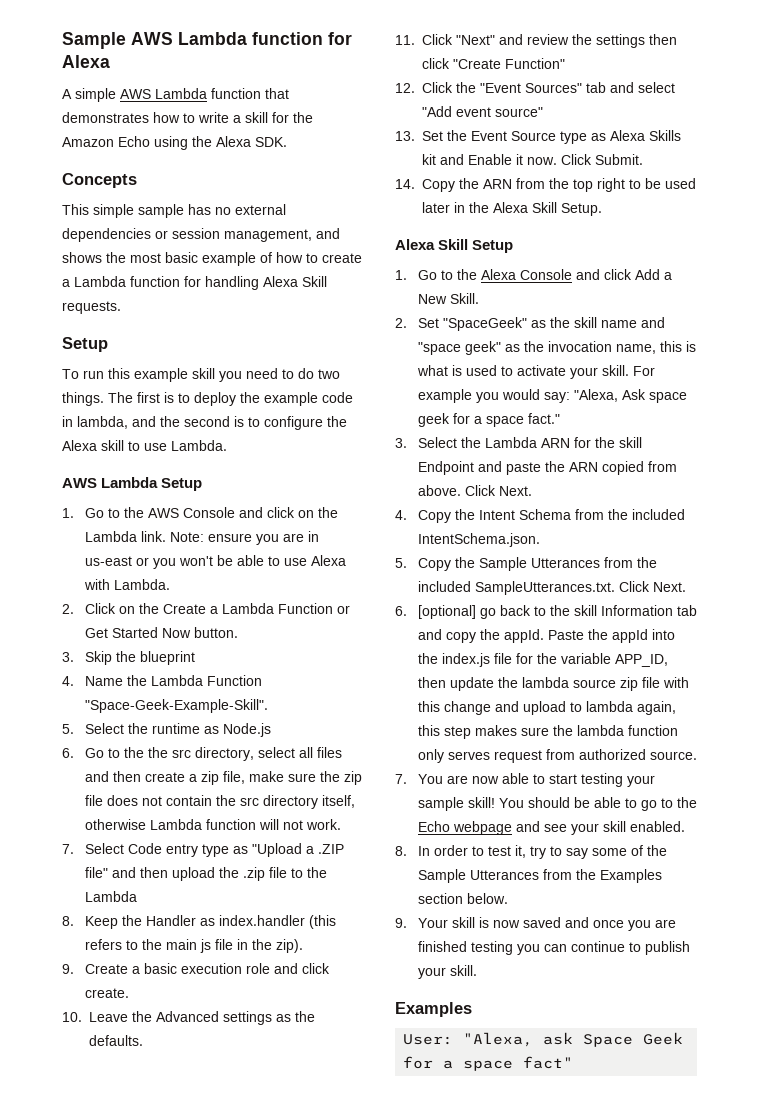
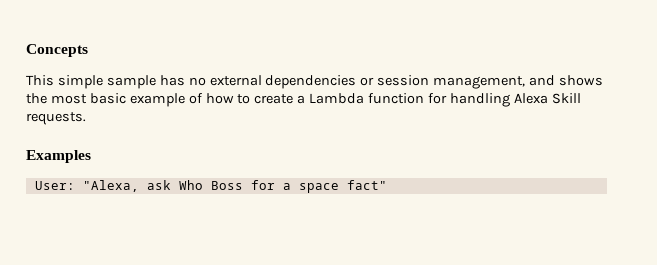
[62,32,352,49] [62,55,110,68] [62,88,289,102] [62,112,313,123] [62,136,287,150] Sample AWS Lambda function for Alexa // A simple AWS Lambda function that demonstrates how to write a skill for the Amazon Echo using the Alexa SDK. // -> (26, 50) none
[62,337,108,352] [62,368,340,382] [62,392,353,406] [62,416,347,430] [62,440,227,451] [62,477,203,491] [62,507,338,518] [84,531,319,545] [84,555,346,569] [83,579,170,590] [62,603,350,614] [84,627,238,638] [62,651,195,665] [62,675,262,686] [84,699,268,713] [62,723,271,737] [62,747,342,761] [84,771,362,785] [84,795,355,809] [84,819,341,830] [62,843,344,857] [84,867,327,881] [84,891,137,902] [62,915,336,929] [84,939,303,953] [62,963,330,974] [84,988,129,998] [62,1011,315,1025] [89,1035,143,1046] [395,34,677,48] [422,58,565,69] [395,82,675,93] [422,106,543,117] [395,130,681,144] [422,154,643,165] [395,178,696,192] [422,202,602,216] [395,239,514,253] [395,269,672,280] [417,293,479,304] [395,317,665,331] [417,341,696,355] [416,365,655,379] [417,389,687,403] [417,413,560,427] [395,437,642,448] [417,461,677,475] [417,485,532,496] [395,509,685,523] [417,533,540,547] [395,557,657,571] [417,581,686,595] [395,605,697,619] [417,629,675,643] [417,653,668,667] [417,677,689,691] [417,701,676,715] [417,725,678,739] [417,749,697,763] [395,773,655,787] [417,797,697,811] [417,821,685,835] [395,845,667,859] [417,869,662,883] [417,893,508,904] [395,917,676,931] [417,941,690,955] [417,965,477,979] // Setup // To run this example skill you need to do two things. The first is to deploy the example code in lambda, and the second is to configure the Alexa skill to use Lambda. // AWS Lambda Setup // 1. Go to the AWS Console and click on the Lambda link. Note: ensure you are in us-east or you won't be able to use Alexa with Lambda. // 2. Click on the Create a Lambda Function or Get Started Now button. // 3. Skip the blueprint // 4. Name the Lambda Function "Space-Geek-Example-Skill". // 5. Select the runtime as Node.js // 6. Go to the the src directory, select all files and then create a zip file, make sure the zip file does not contain the src directory itself, otherwise Lambda function will not work. // 7. Select Code entry type as "Upload a .ZIP file" and then upload the .zip file to the Lambda // 8. Keep the Handler as index.handler (this refers to the main js file in the zip). // 9. Create a basic execution role and click create. // 10. Leave the Advanced settings as the defaults. // 11. Click "Next" and review the settings then click "Create Function" // 12. Click the "Event Sources" tab and select "Add event source" // 13. Set the Event Source type as Alexa Skills kit and Enable it now. Click Submit. // 14. Copy the ARN from the top right to be used later in the Alexa Skill Setup. // Alexa Skill Setup // 1. Go to the Alexa Console and click Add a New Skill. // 2. Set "SpaceGeek" as the skill name and "space geek" as the invocation name, this is what is used to activate your skill. For example you would say: "Alexa, Ask space geek for a space fact." // 3. Select the Lambda ARN for the skill Endpoint and paste the ARN copied from above. Click Next. // 4. Copy the Intent Schema from the included IntentSchema.json. // 5. Copy the Sample Utterances from the included SampleUtterances.txt. Click Next. // 6. [optional] go back to the skill Information tab and copy the appId. Paste the appId into the index.js file for the variable APP_ID, then update the lambda source zip file with this change and upload to lambda again, this step makes sure the lambda function only serves request from authorized source. // 7. You are now able to start testing your sample skill! You should be able to go to the Echo webpage and see your skill enabled. // 8. In order to test it, try to say some of the Sample Utterances from the Examples section below. // 9. Your skill is now saved and once you are finished testing you can continue to publish your skill. -> (86, 118) none
[583,1032,684,1047] Space Geek -> [178,180,243,190] Who Boss

